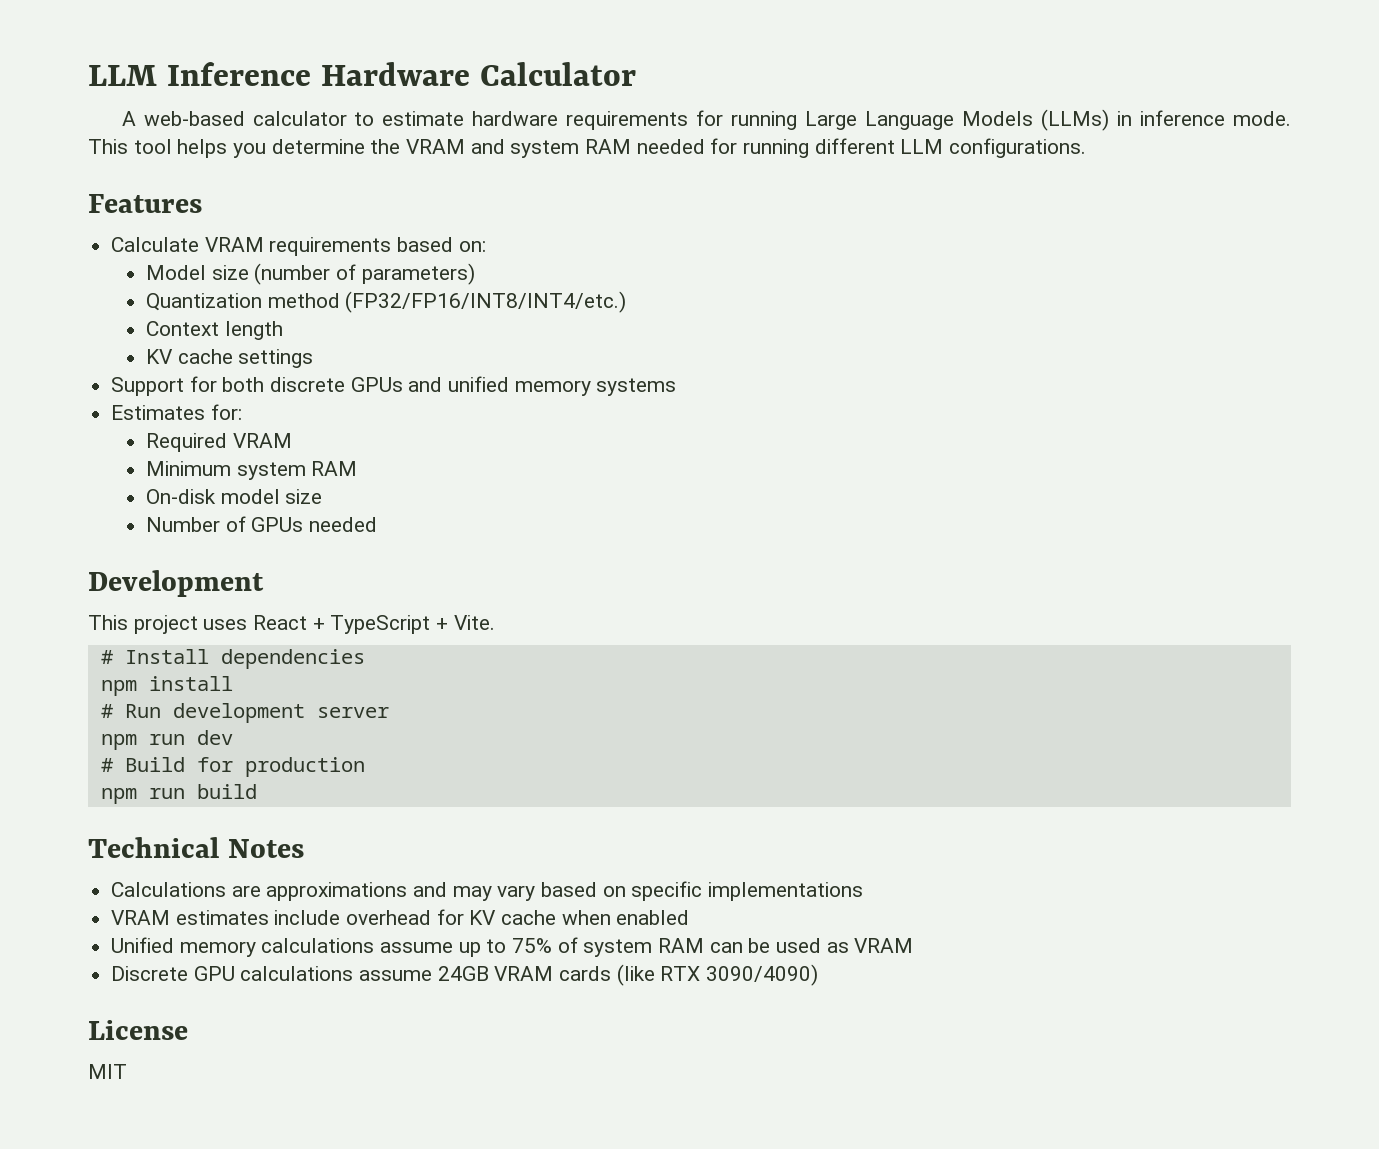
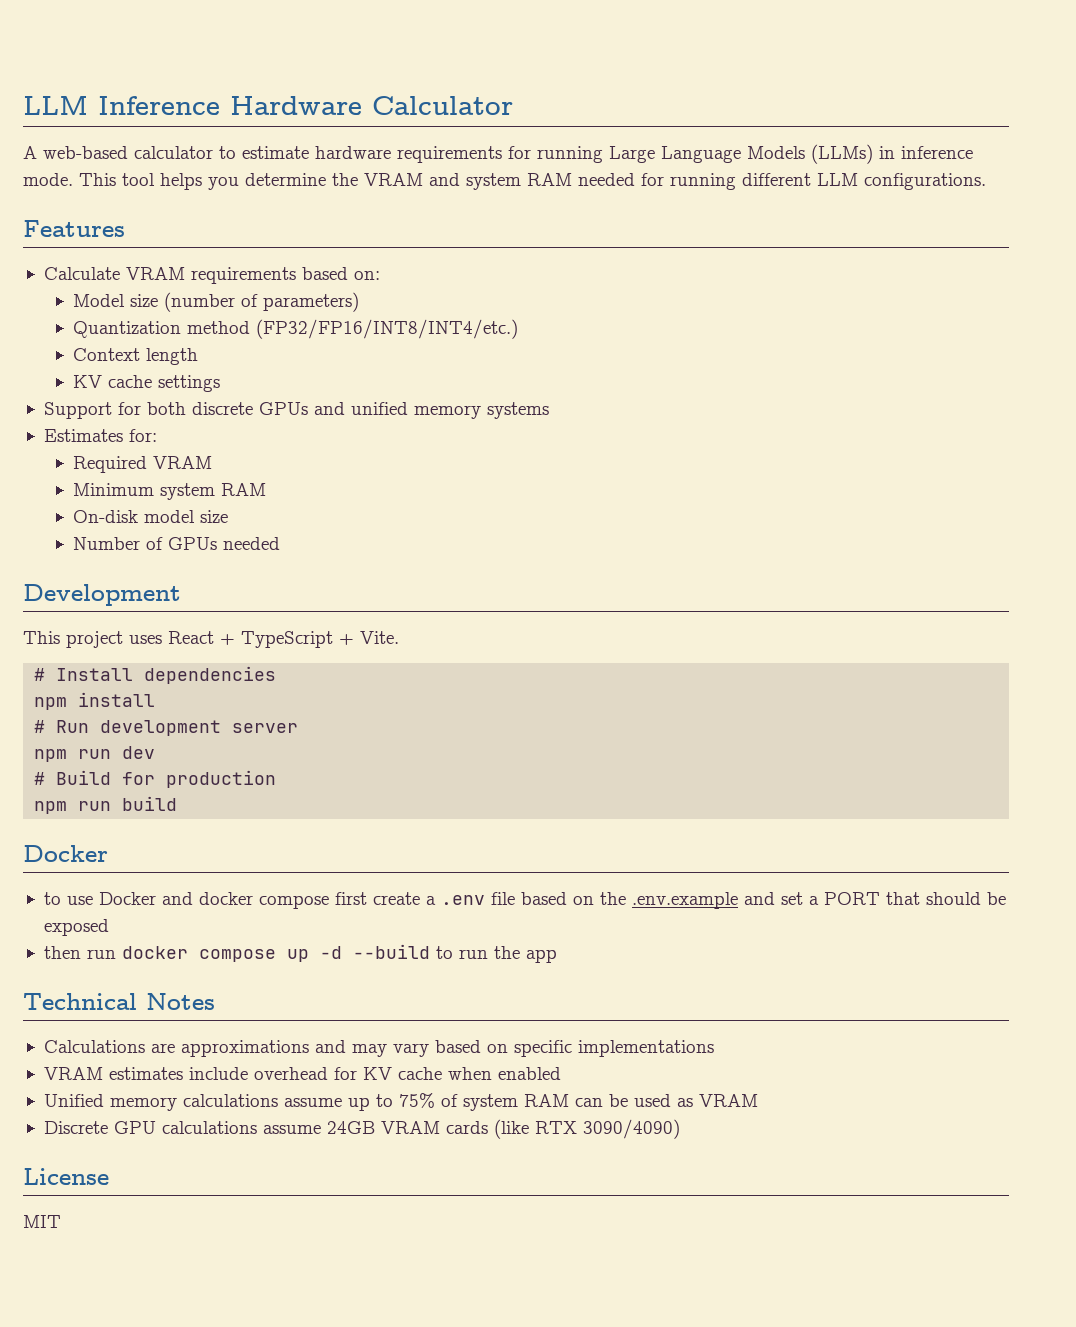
(257, 791) none -> [23,845,108,862] [43,892,1006,909] [43,919,109,936] [43,944,557,963] // Docker // to use Docker and docker compose first create a .env file based on the .env.example and set a PORT that should be exposed // then run docker compose up -d --build to run the app

